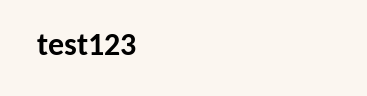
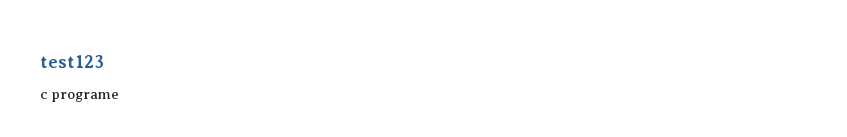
(136, 44) none -> [40,92,119,102] // c programe

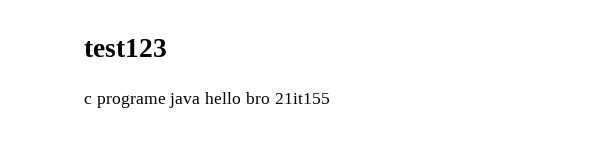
(119, 97) none -> [169,92,330,108] java hello bro 21it155

